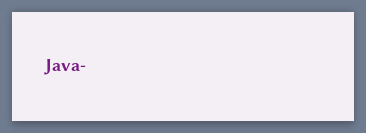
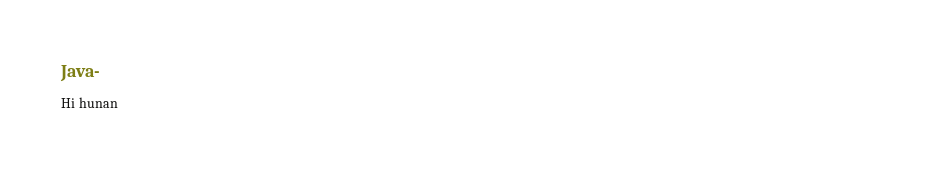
(86, 67) none -> [61,97,118,108] // Hi hunan

